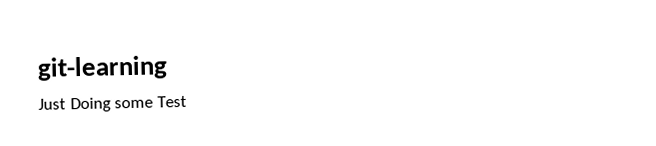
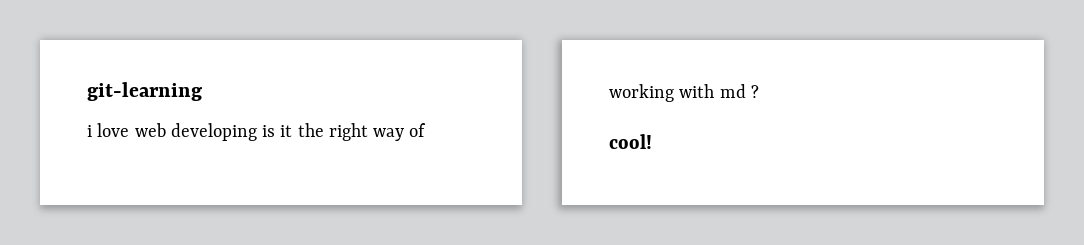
[38,95,187,113] Just Doing some Test -> [87,123,427,141] [609,84,759,102] [609,134,652,149] i love web developing is it the right way of working with md ? // cool!

